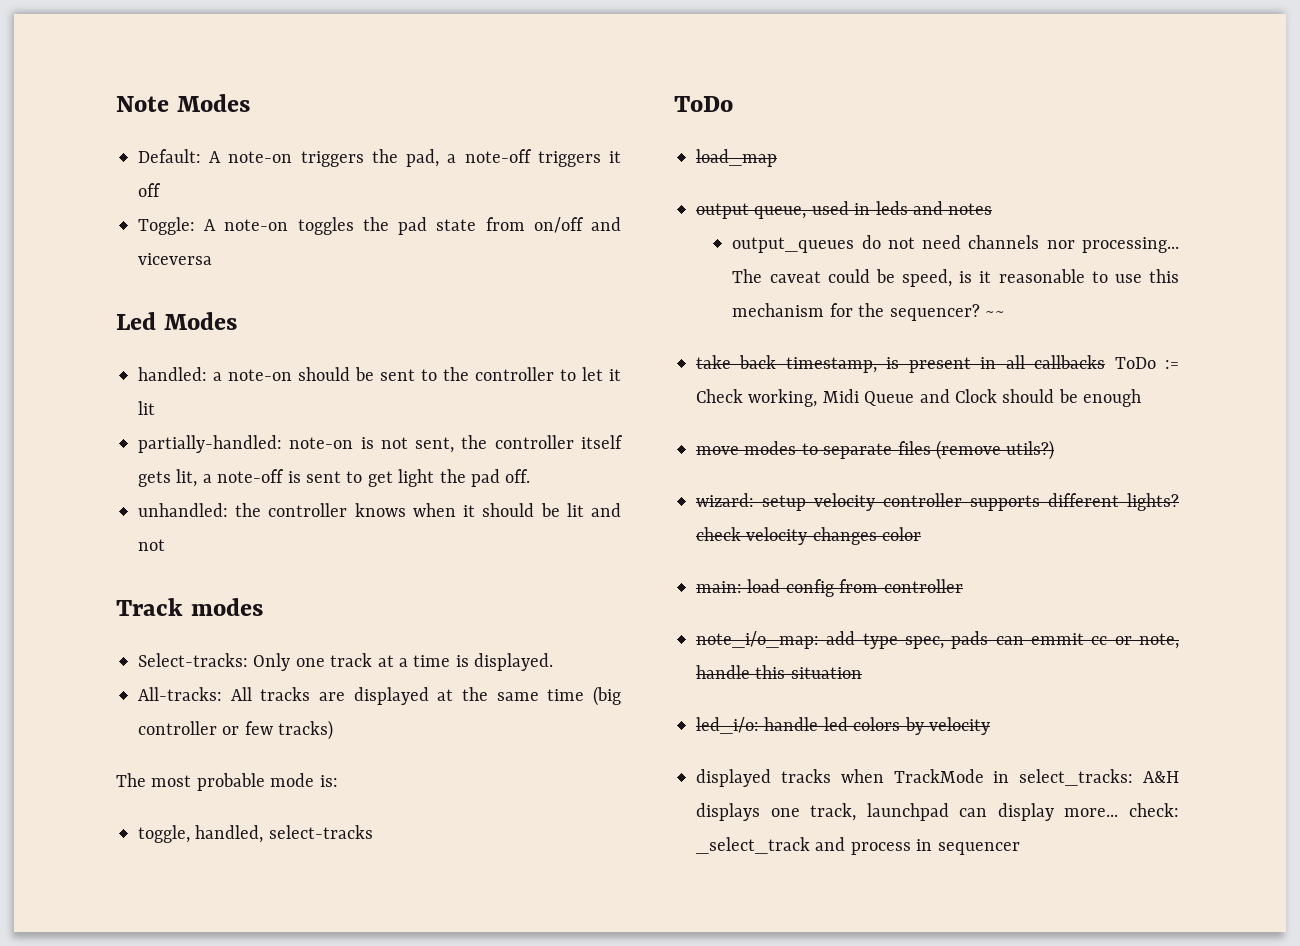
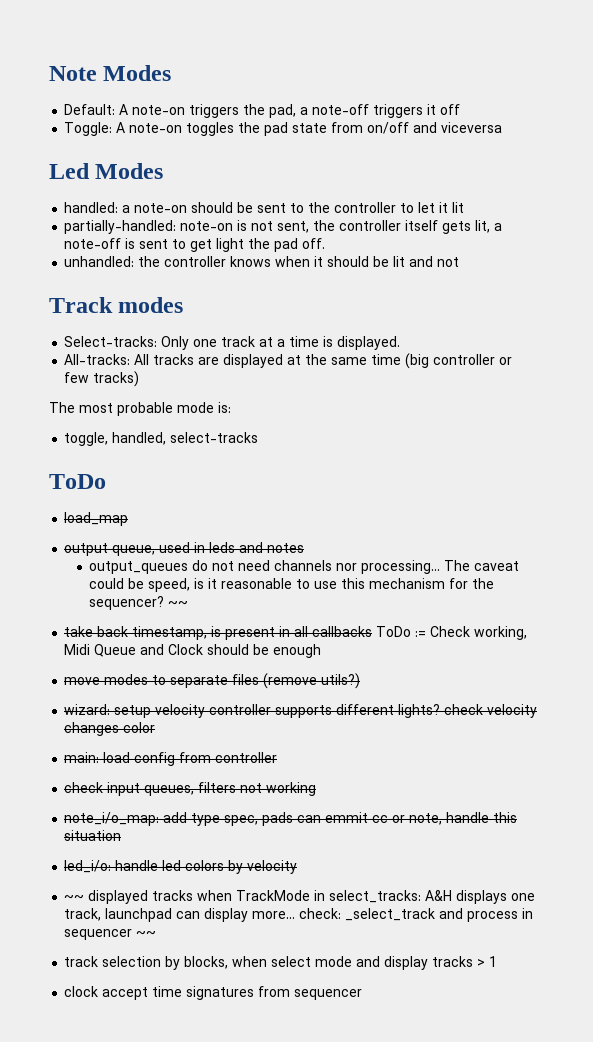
(963, 586) none -> [64,782,317,796] // check input queues, filters not working
(990, 726) none -> [64,895,85,901] ~~
(1020, 848) none -> [136,931,157,937] [64,956,498,970] [64,986,363,1000] ~~ // track selection by blocks, when select mode and display tracks > 1 // clock accept time signatures from sequencer

